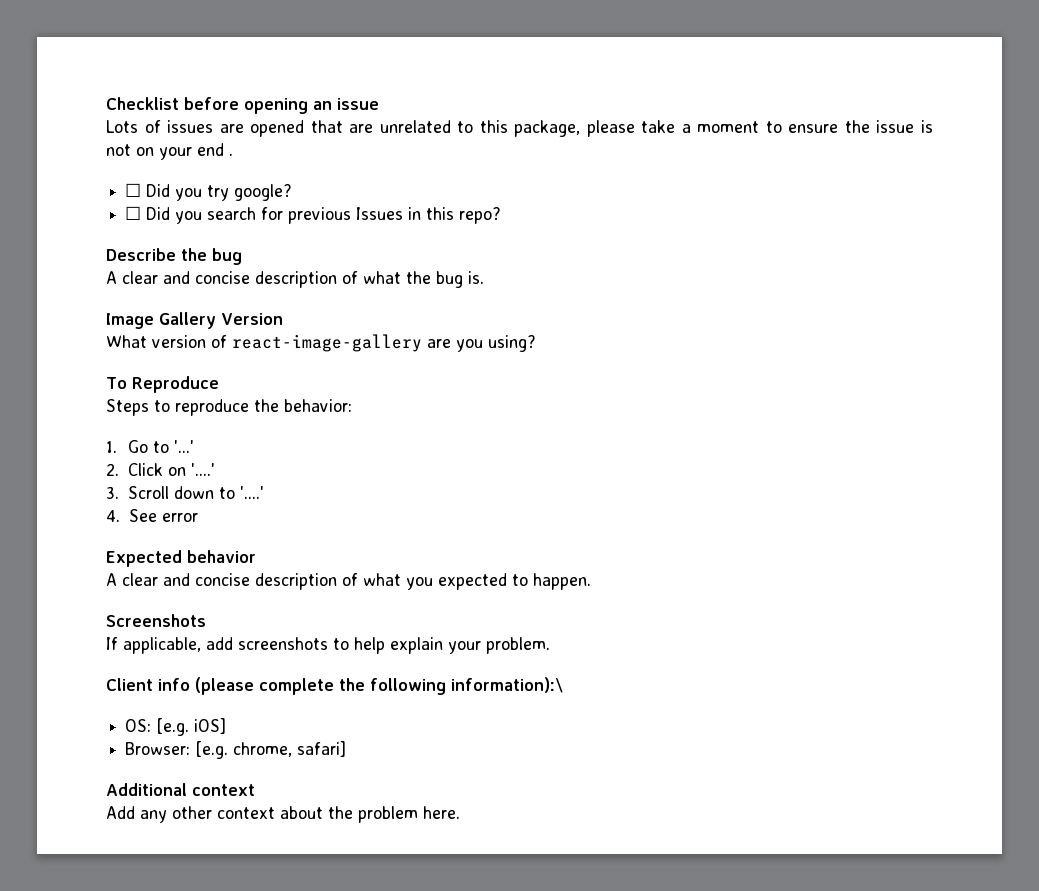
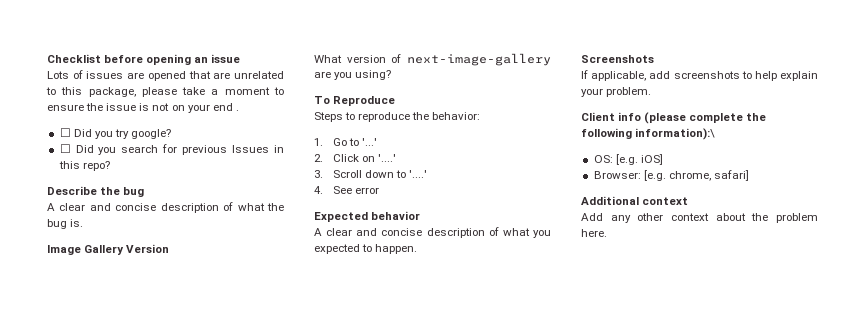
[232,334,422,352] react-image-gallery -> [407,53,551,66] next-image-gallery

